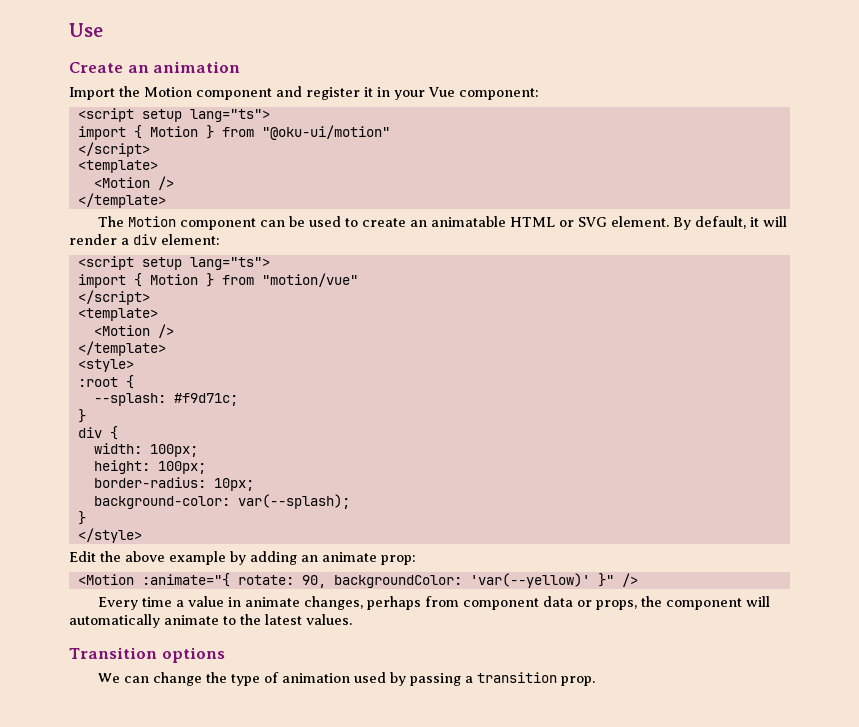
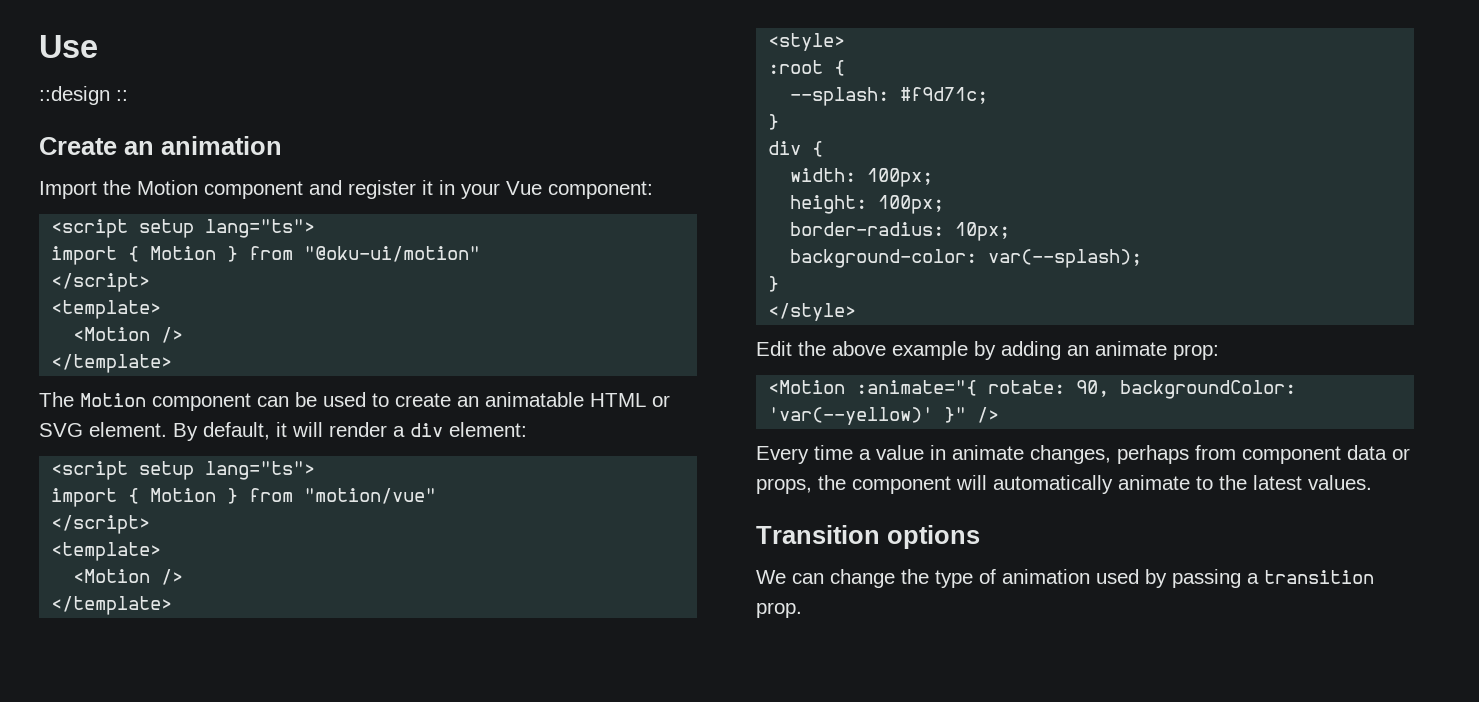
(103, 30) none -> [39,86,128,105] // ::design ::

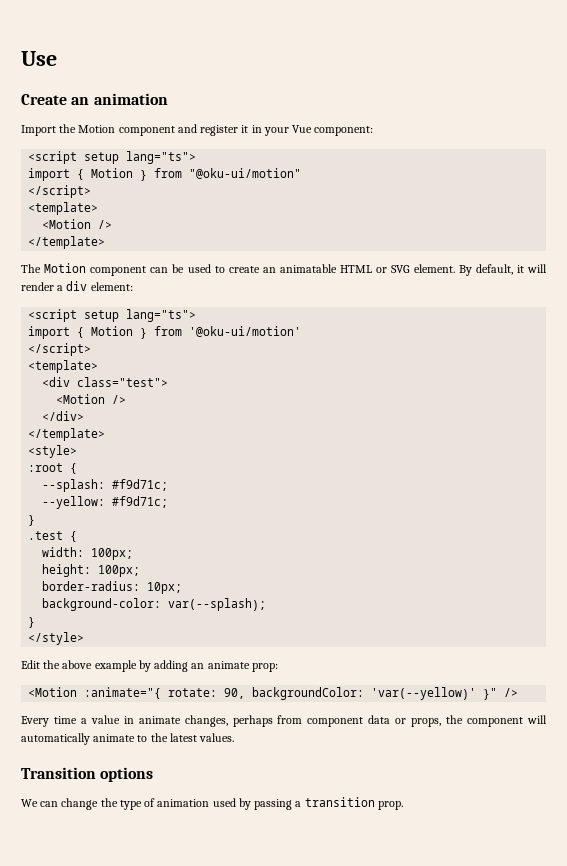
[39,86,128,105] // ::design :: -> (57, 58) none
[304,488,437,504] [51,515,151,534] [51,542,162,561] [73,569,184,585] "motion/vue" // </script> // <template> // <Motion /> -> [189,326,302,337] [28,343,92,356] [28,360,99,373] [42,377,169,387] [56,394,127,404] [42,411,85,421] '@oku-ui/motion' // </script> // <template> // <div class="test"> // <Motion /> // </div>
[768,114,780,130] [768,141,802,155] // } // div -> [42,496,169,509] [28,515,36,526] [28,531,64,540] // --yellow: #f9d71c; // } // .test

